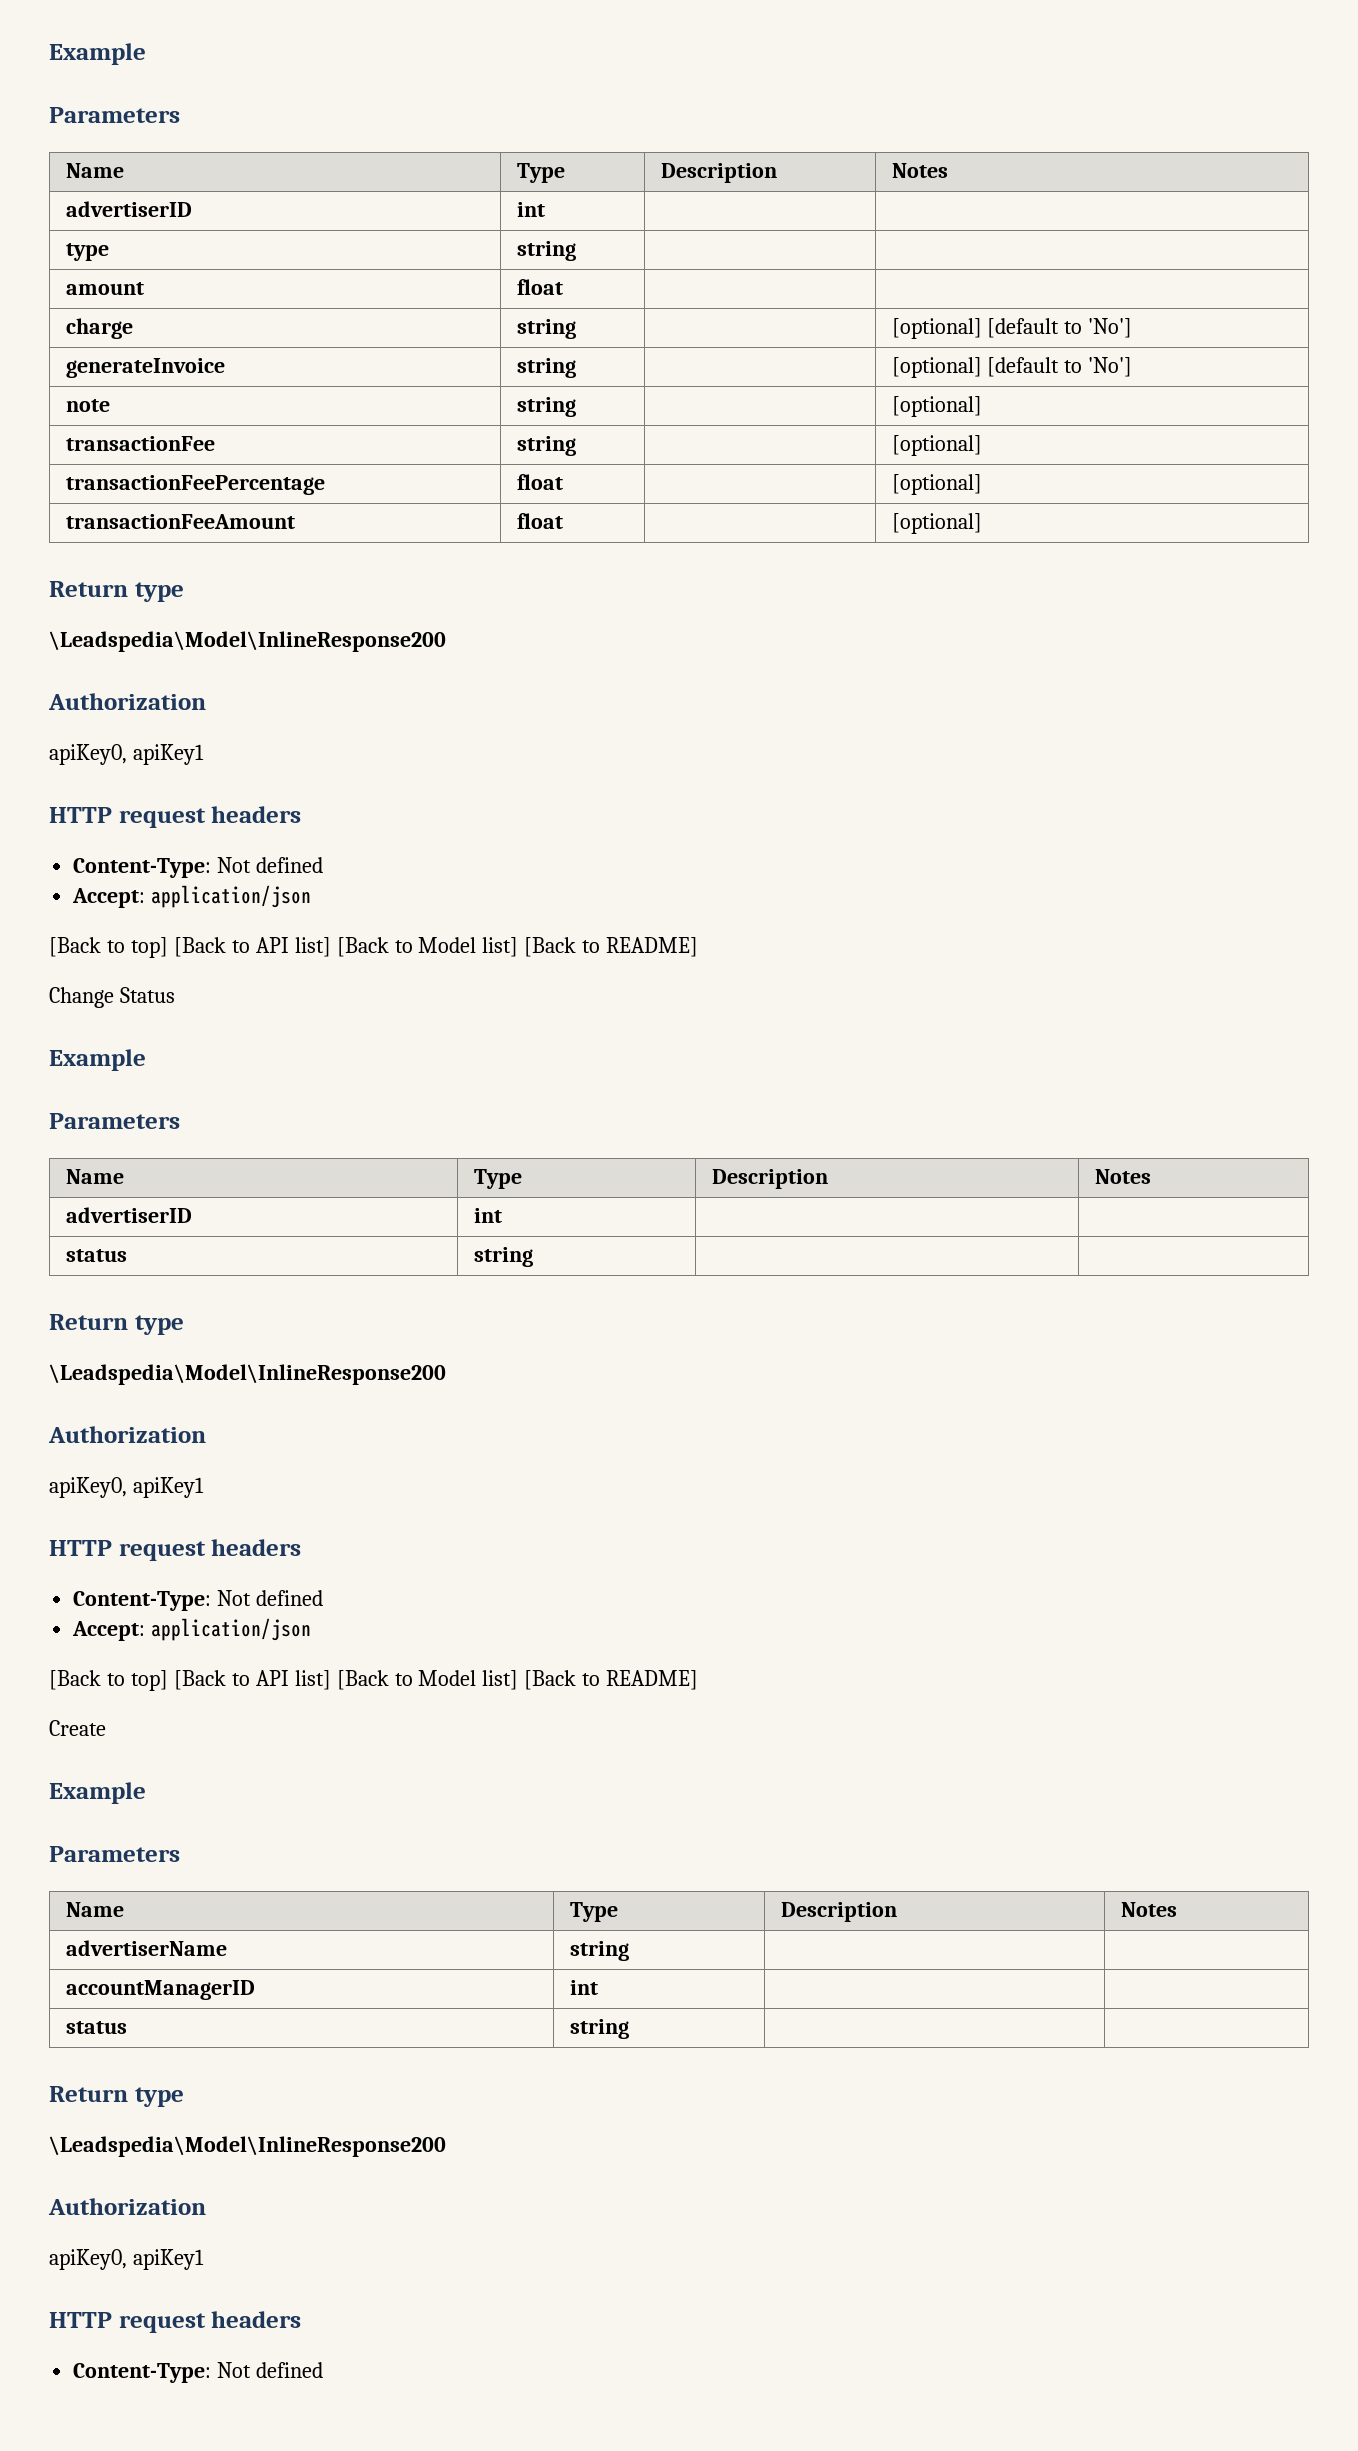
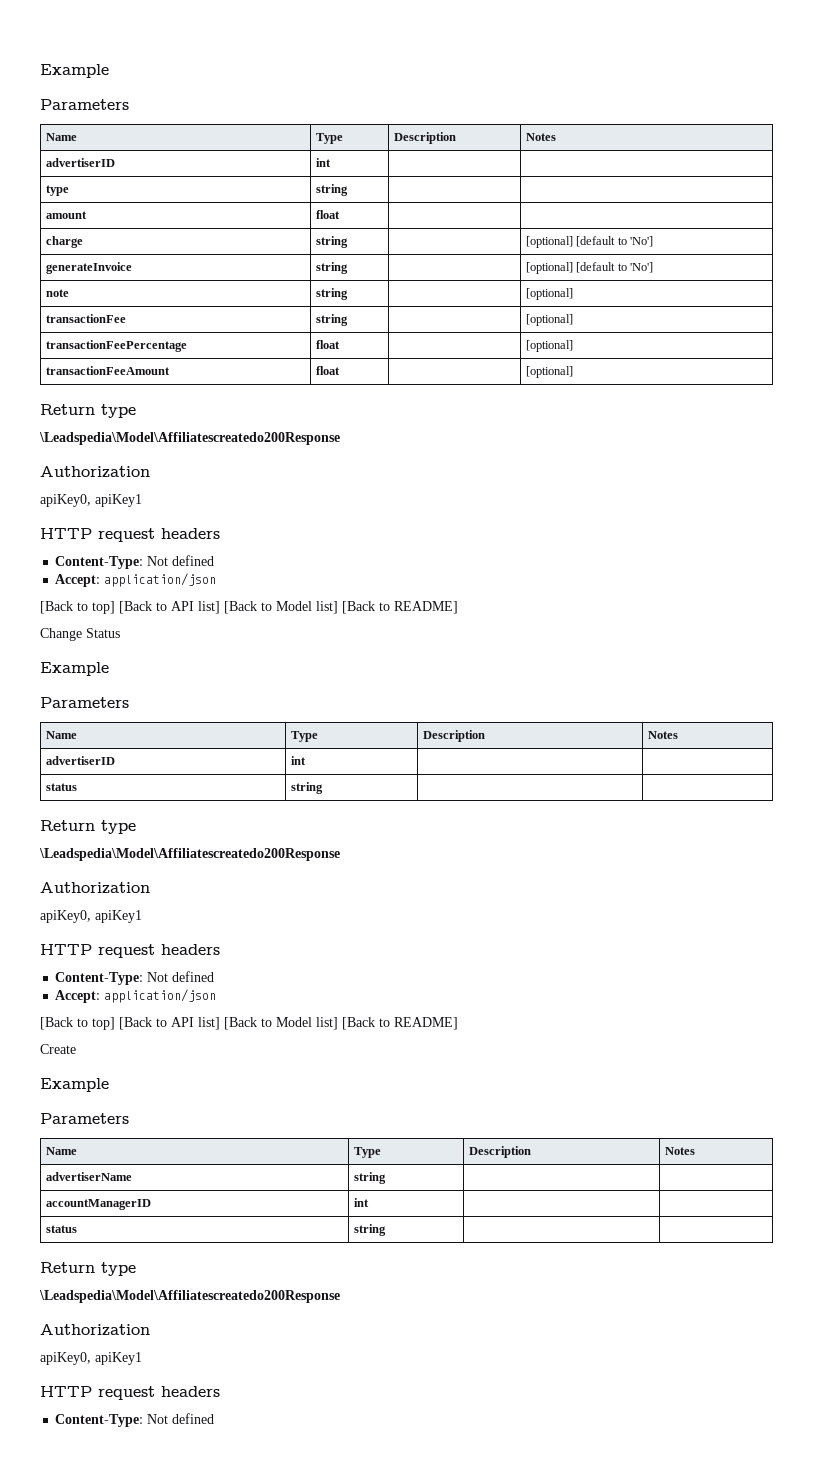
[49,631,446,652] \Leadspedia\Model\InlineResponse200 -> [39,432,340,445] \Leadspedia\Model\Affiliatescreatedo200Response
[49,1364,446,1385] \Leadspedia\Model\InlineResponse200 -> [39,848,340,861] \Leadspedia\Model\Affiliatescreatedo200Response
[49,2136,446,2157] \Leadspedia\Model\InlineResponse200 -> [39,1290,340,1303] \Leadspedia\Model\Affiliatescreatedo200Response

